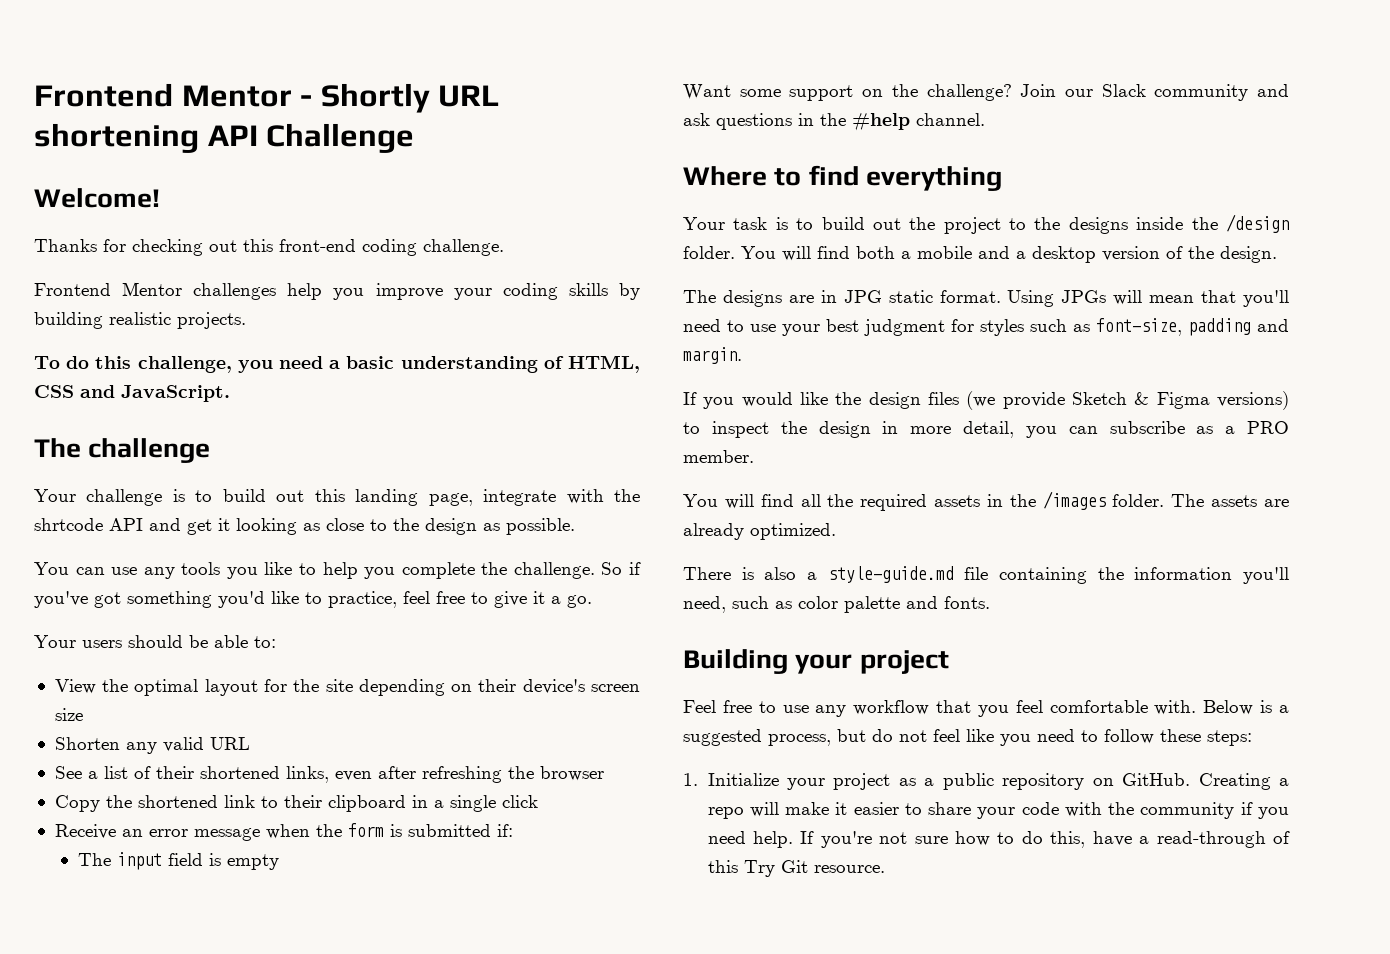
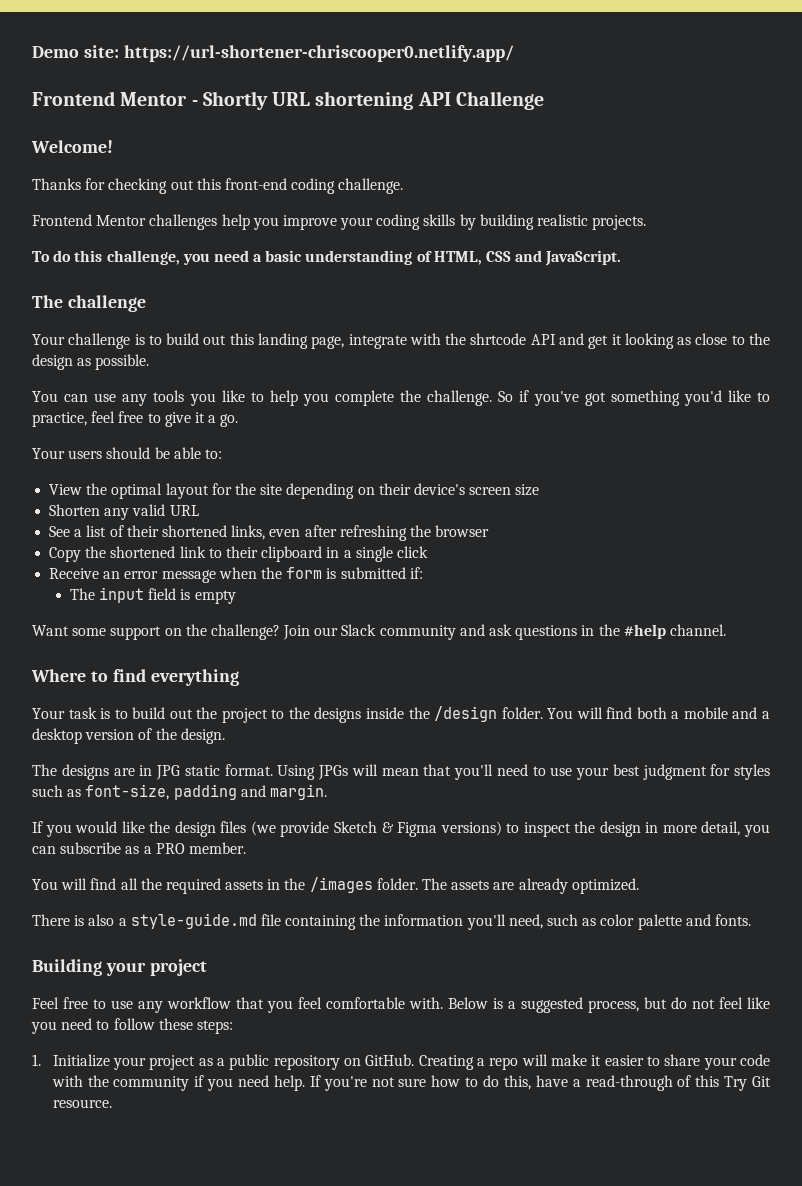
(34, 95) none -> [32,45,514,62] Demo site: https://url-shortener-chriscooper0.netlify.app/ //

